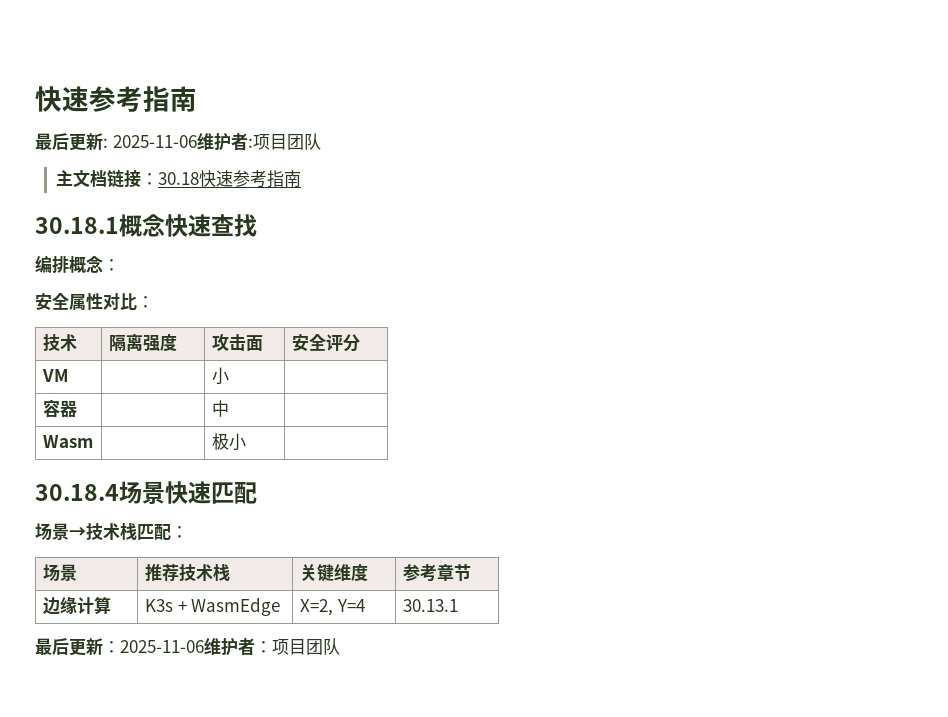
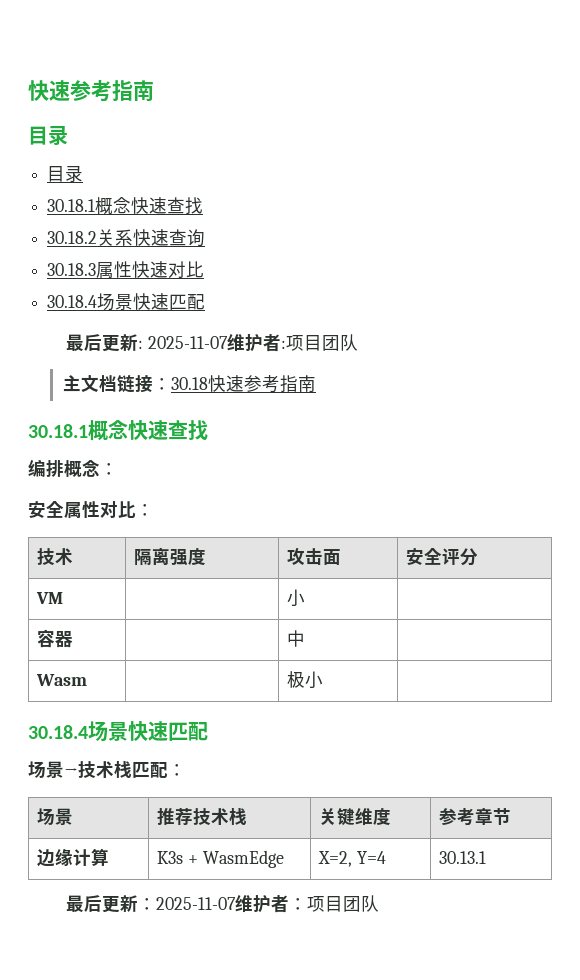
[35,86,197,112] [35,133,197,151] 快速参考指南 // 最后更新: 2025-11-06 -> [28,80,154,102] [28,125,68,146] [47,165,84,182] [47,197,204,215] [47,229,206,247] [47,261,205,278] [47,293,206,311] [66,334,228,352] 快速参考指南 // 目录 // 目录 // 30.18.1概念快速查找 // 30.18.2关系快速查询 // 30.18.3属性快速对比 // 30.18.4场景快速匹配 // 最后更新: 2025-11-07
[120,640,204,653] 2025-11-06 -> [156,897,237,910] 2025-11-07

